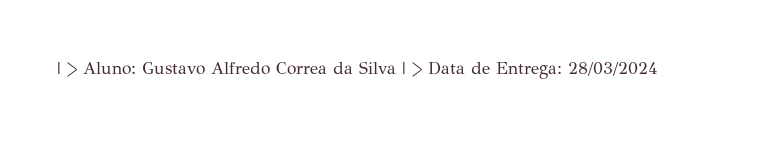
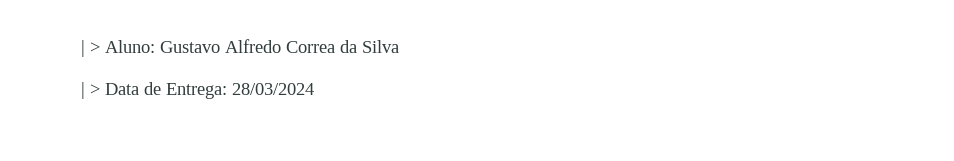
(396, 67) none -> (399, 46) //

